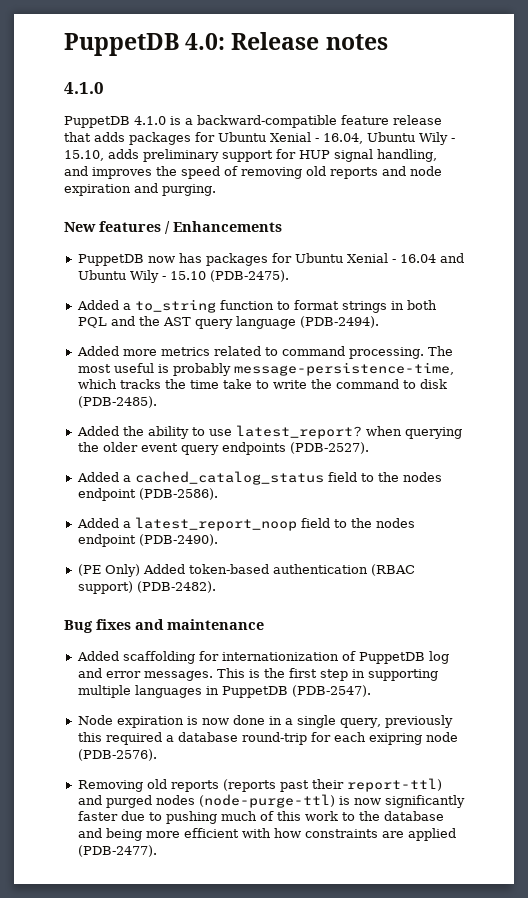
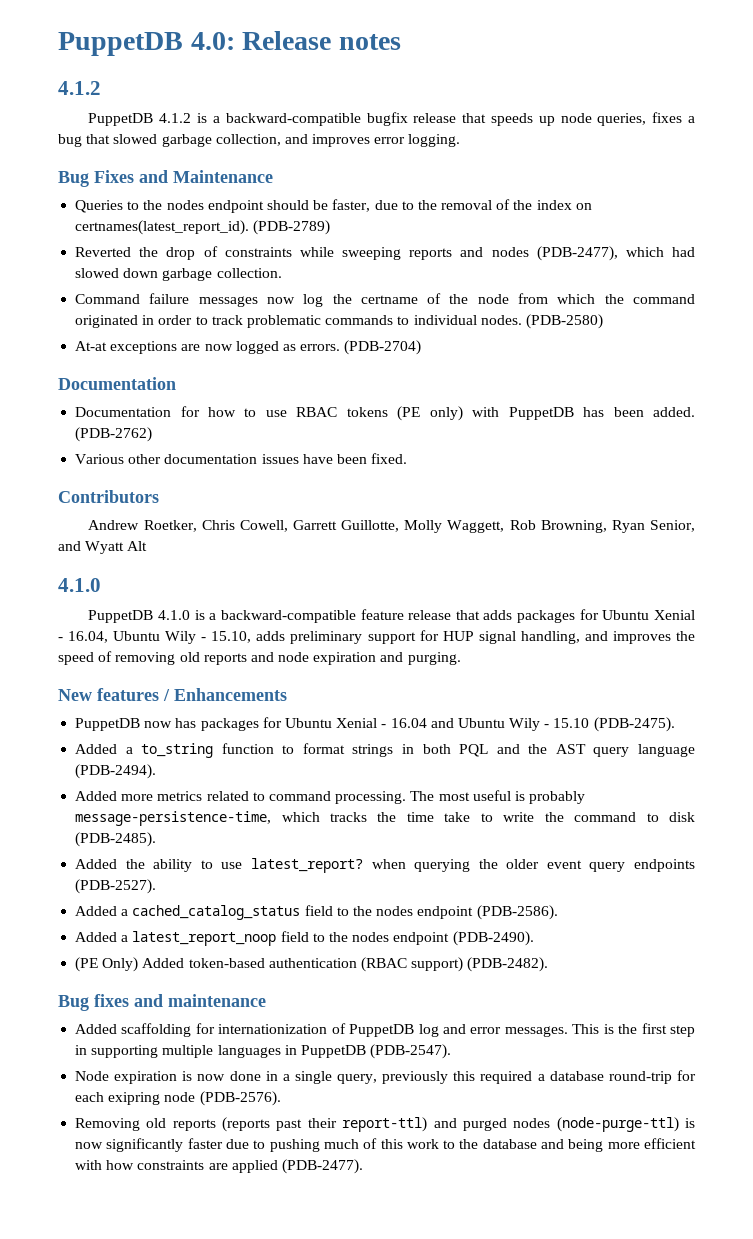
(388, 42) none -> [58,81,101,95] [88,112,695,126] [58,134,461,147] [58,170,273,187] [75,199,592,213] [75,220,331,235] [75,246,696,261] [75,268,282,281] [75,293,696,307] [75,314,603,329] [75,340,422,355] [58,377,176,390] [75,406,696,421] [75,427,153,442] [75,453,408,464] [58,490,159,503] [88,520,695,533] [58,541,148,554] // 4.1.2 // PuppetDB 4.1.2 is a backward-compatible bugfix release that speeds up node queries, fixes a bug that slowed garbage collection, and improves error logging. // Bug Fixes and Maintenance // Queries to the nodes endpoint should be faster, due to the removal of the index on certnames(latest_report_id). (PDB-2789) // Reverted the drop of constraints while sweeping reports and nodes (PDB-2477), which had slowed down garbage collection. // Command failure messages now log the certname of the node from which the command originated in order to track problematic commands to individual nodes. (PDB-2580) // At-at exceptions are now logged as errors. (PDB-2704) // Documentation // Documentation for how to use RBAC tokens (PE only) with PuppetDB has been added. (PDB-2762) // Various other documentation issues have been fixed. // Contributors // Andrew Roetker, Chris Cowell, Garrett Guillotte, Molly Waggett, Rob Browning, Ryan Senior, and Wyatt Alt

